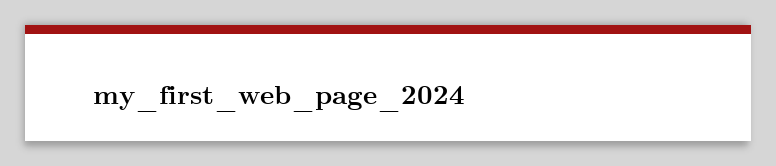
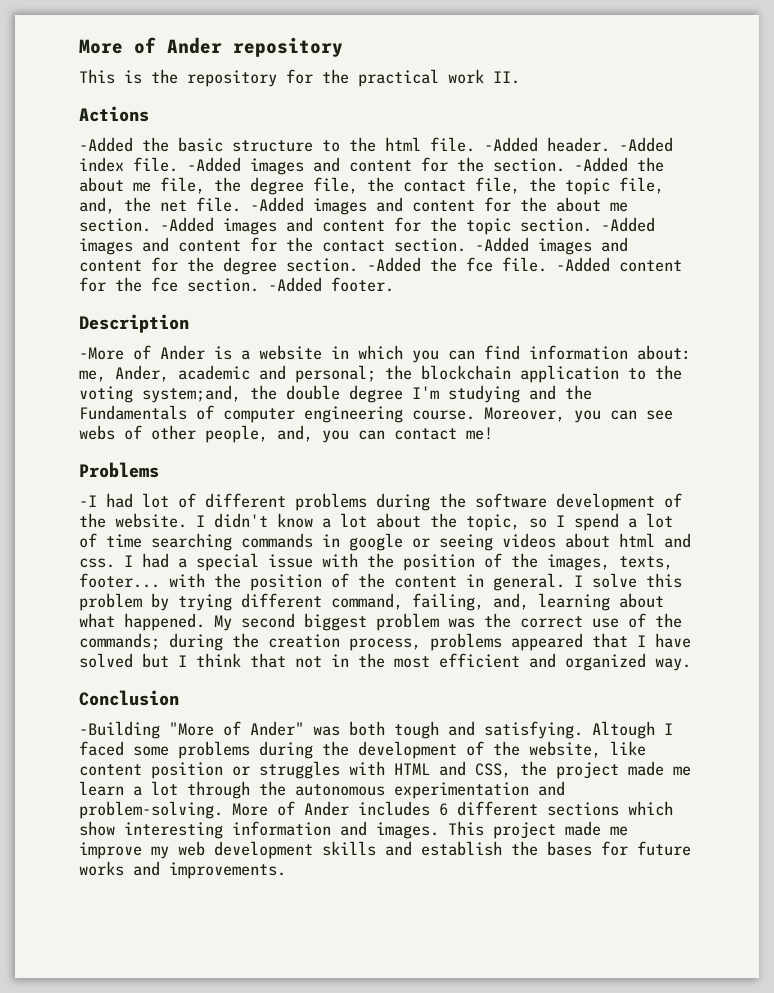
[93,86,465,112] my_first_web_page_2024 -> [79,37,343,57] [79,69,520,87] [79,106,149,122] [79,137,673,152] [79,157,664,175] [79,177,664,195] [79,197,628,215] [79,217,655,235] [79,237,628,255] [79,257,682,275] [79,277,394,292] [79,314,189,333] [79,345,691,363] [79,365,682,383] [79,385,592,403] [79,405,673,423] [79,425,493,443] [79,462,159,478] [79,493,682,511] [79,513,673,531] [79,533,691,551] [79,553,673,571] [79,573,682,591] [79,593,664,611] [79,613,682,631] [79,633,691,651] [79,653,691,671] [79,690,179,706] [79,721,673,739] [79,741,646,759] [79,761,691,779] [79,781,565,799] [79,801,673,819] [79,821,628,839] [79,841,691,859] [79,861,286,879] More of Ander repository // This is the repository for the practical work II. // Actions // -Added the basic structure to the html file. -Added header. -Added index file. -Added images and content for the section. -Added the about me file, the degree file, the contact file, the topic file, and, the net file. -Added images and content for the about me section. -Added images and content for the topic section. -Added images and content for the contact section. -Added images and content for the degree section. -Added the fce file. -Added content for the fce section. -Added footer. // Description // -More of Ander is a website in which you can find information about: me, Ander, academic and personal; the blockchain application to the voting system;and, the double degree I'm studying and the Fundamentals of computer engineering course. Moreover, you can see webs of other people, and, you can contact me! // Problems // -I had lot of different problems during the software development of the website. I didn't know a lot about the topic, so I spend a lot of time searching commands in google or seeing videos about html and css. I had a special issue with the position of the images, texts, footer... with the position of the content in general. I solve this problem by trying different command, failing, and, learning about what happened. My second biggest problem was the correct use of the commands; during the creation process, problems appeared that I have solved but I think that not in the most efficient and organized way. // Conclusion // -Building "More of Ander" was both tough and satisfying. Altough I faced some problems during the development of the website, like content position or struggles with HTML and CSS, the project made me learn a lot through the autonomous experimentation and problem-solving. More of Ander includes 6 different sections which show interesting information and images. This project made me improve my web development skills and establish the bases for future works and improvements.

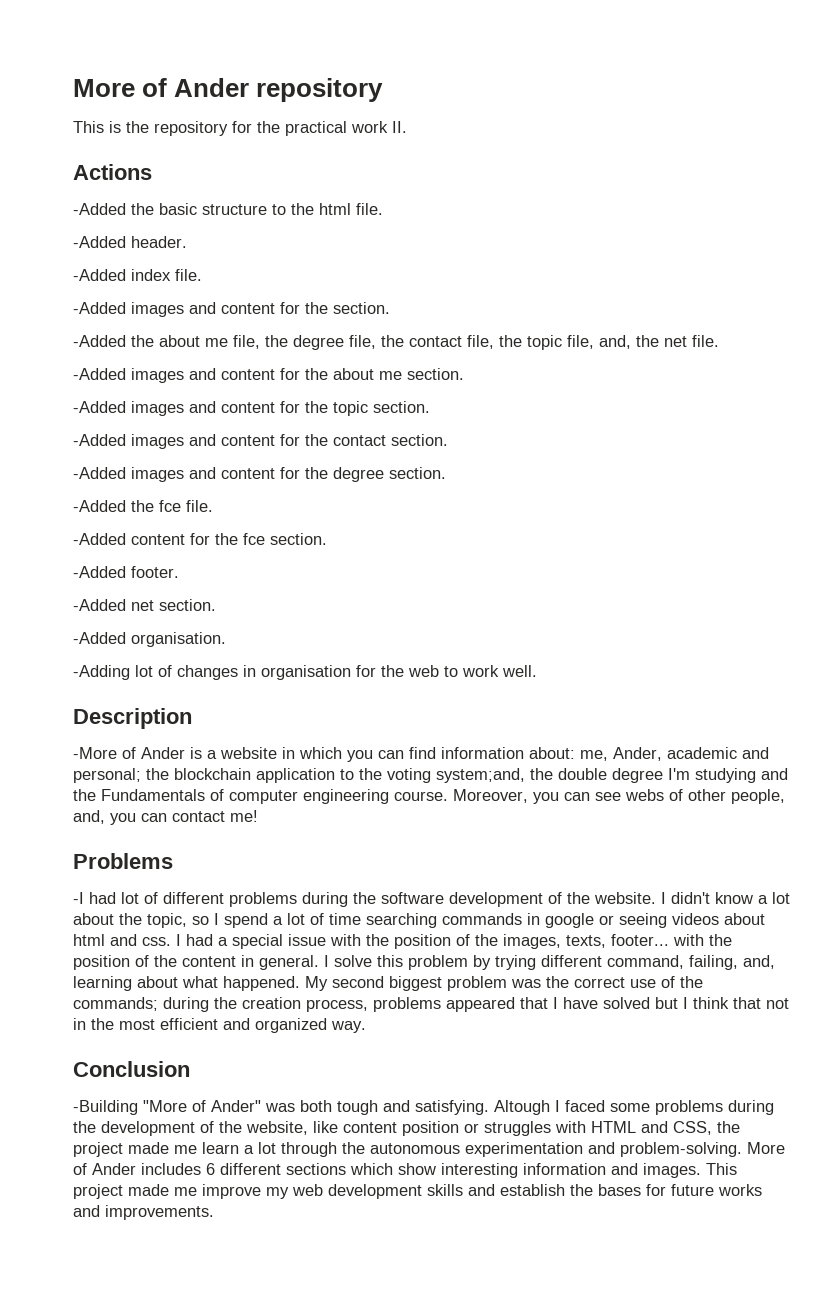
(475, 144) none -> (383, 209) //
(610, 144) none -> (187, 242) //
(178, 164) none -> (202, 275) //
(565, 165) none -> (390, 308) //
(241, 204) none -> (719, 341) //
(151, 225) none -> (464, 374) //
(592, 225) none -> (430, 407) //
(466, 245) none -> (448, 440) //
(358, 265) none -> (446, 473) //
(547, 264) none -> (213, 506) //
(259, 285) none -> (327, 539) //
(394, 284) none -> [73,599,216,611] [73,632,226,647] [73,665,537,680] // -Added net section. // -Added organisation. // -Adding lot of changes in organisation for the web to work well.

